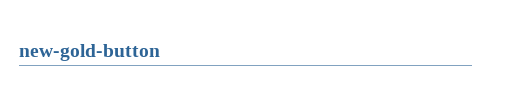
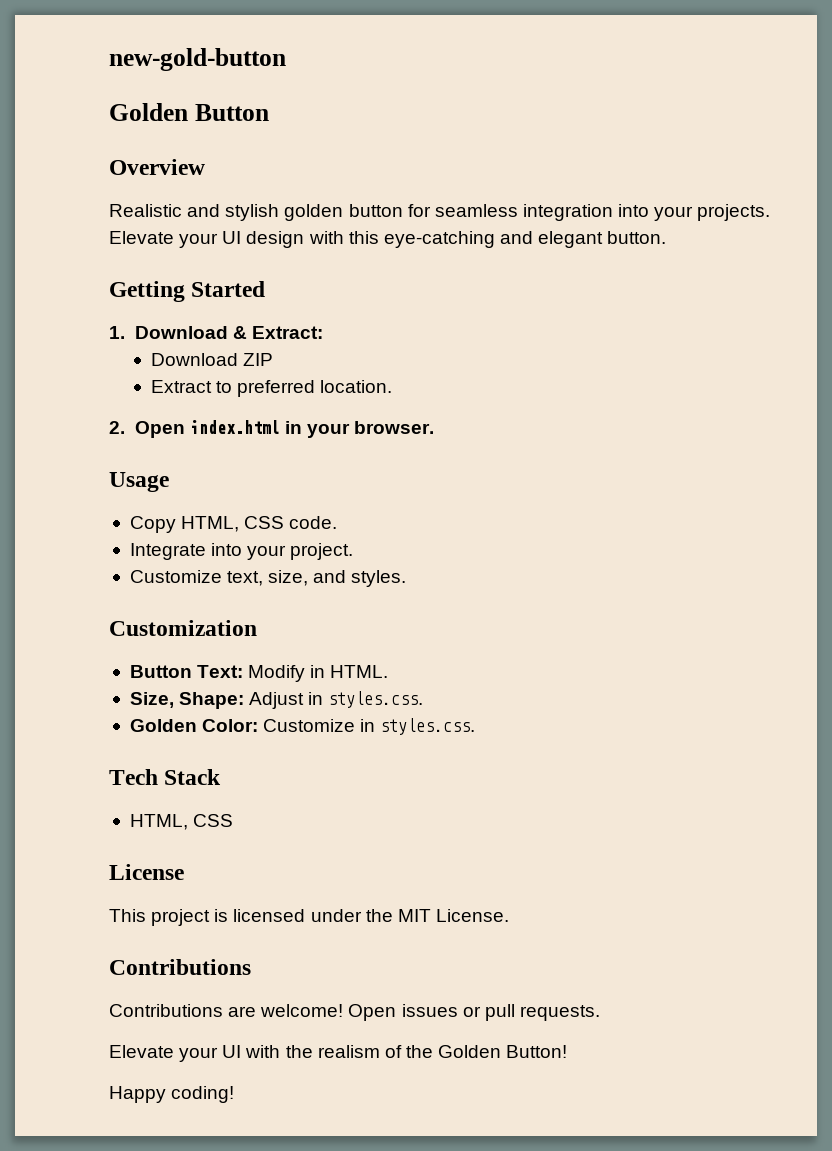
(160, 52) none -> [109,103,269,121] [109,159,205,175] [109,204,771,221] [109,231,667,248] [109,281,266,302] [109,326,323,339] [150,353,274,366] [150,380,393,397] [109,420,435,438] [109,472,169,492] [129,516,338,533] [129,543,354,560] [129,570,407,587] [109,620,257,636] [129,665,389,682] [129,691,424,709] [129,718,476,735] [109,769,222,785] [129,814,234,830] [109,864,184,880] [109,909,509,926] [109,959,251,975] [109,1004,600,1021] [109,1045,568,1062] [109,1086,235,1103] // Golden Button // Overview // Realistic and stylish golden button for seamless integration into your projects. Elevate your UI design with this eye-catching and elegant button. // Getting Started // 1. Download & Extract: // Download ZIP // Extract to preferred location. // 2. Open index.html in your browser. // Usage // Copy HTML, CSS code. // Integrate into your project. // Customize text, size, and styles. // Customization // Button Text: Modify in HTML. // Size, Shape: Adjust in styles.css. // Golden Color: Customize in styles.css. // Tech Stack // HTML, CSS // License // This project is licensed under the MIT License. // Contributions // Contributions are welcome! Open issues or pull requests. // Elevate your UI with the realism of the Golden Button! // Happy coding!

